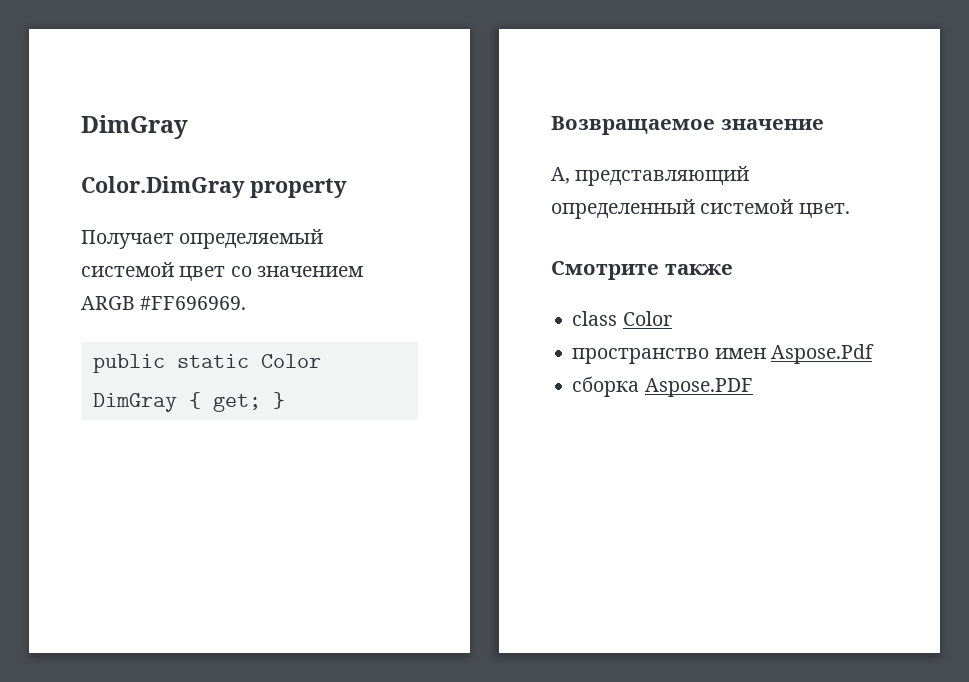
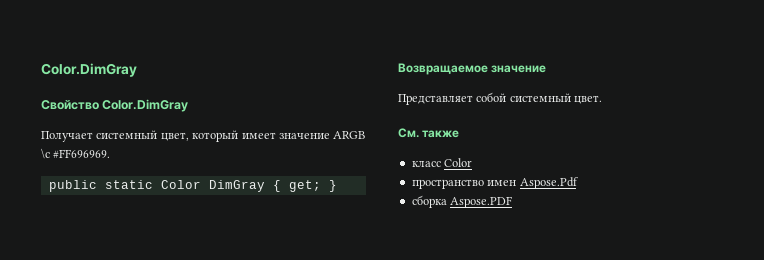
[81,115,188,139] [81,176,347,198] DimGray // Color.DimGray property -> [41,63,137,77] [41,99,189,112] Color.DimGray // Свойство Color.DimGray
[179,229,324,249] [81,262,363,281] [81,296,135,310] определяемый системой цвет со значением ARGB -> [96,130,366,142] [41,148,50,159] системный цвет, который имеет значение ARGB \c
[551,166,750,186] [551,199,794,219] A, представляющий определенный системой -> [398,92,571,105] Представляет собой системный
[551,261,659,280] Смотрите -> [398,128,419,138] См.
[572,311,618,326] class -> [411,161,441,167] класс

